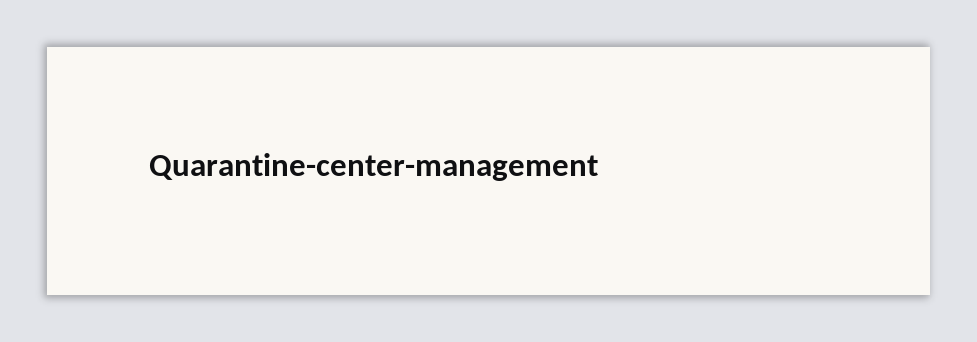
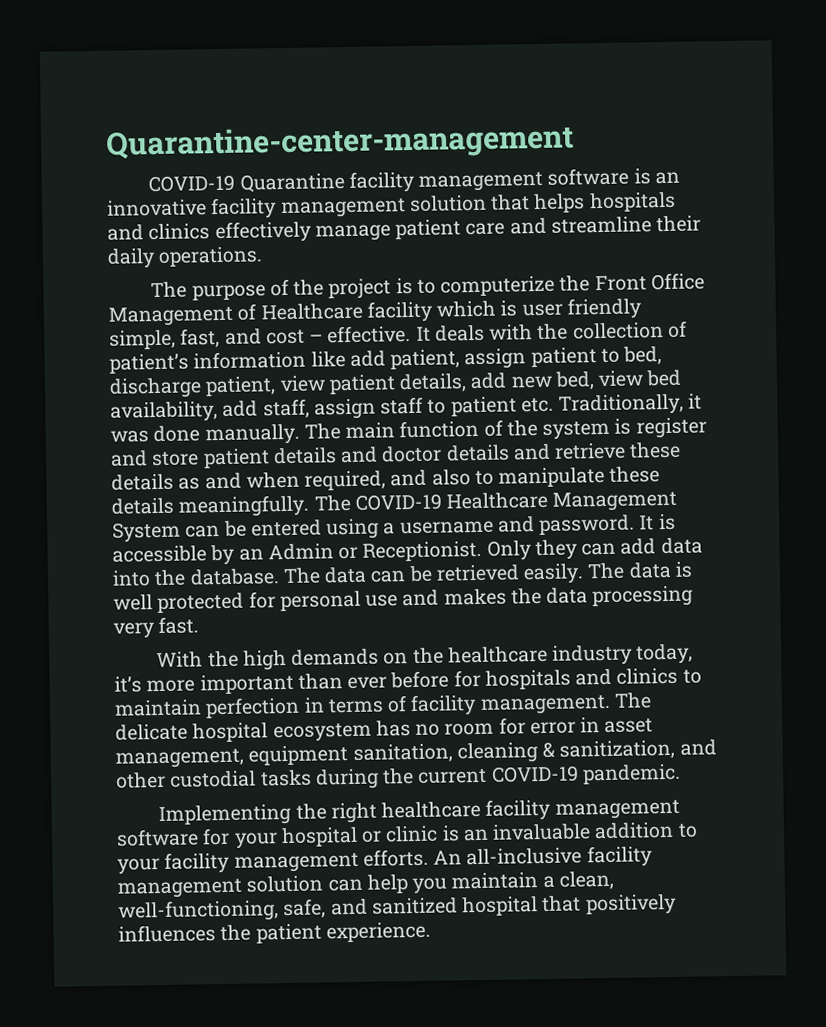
(598, 167) none -> [148,167,680,193] [107,191,676,220] [107,215,702,244] [107,246,264,269] [150,272,705,301] [108,297,642,327] [109,320,687,350] [109,346,663,374] [109,369,683,399] [110,393,703,423] [110,417,707,446] [110,441,682,469] [111,466,661,491] [111,490,678,518] [112,513,676,543] [112,537,703,566] [112,561,693,587] [113,585,694,614] [113,616,200,639] [156,643,694,671] [114,667,702,695] [114,692,652,719] [115,717,654,743] [115,739,717,769] [116,763,681,790] [158,798,680,827] [116,821,698,849] [117,845,653,875] [117,870,614,899] [118,893,677,923] [118,921,431,944] // COVID-19 Quarantine facility management software is an innovative facility management solution that helps hospitals and clinics effectively manage patient care and streamline their daily operations. // The purpose of the project is to computerize the Front Office Management of Healthcare facility which is user friendly simple, fast, and cost – effective. It deals with the collection of patient’s information like add patient, assign patient to bed, discharge patient, view patient details, add new bed, view bed availability, add staff, assign staff to patient etc. Traditionally, it was done manually. The main function of the system is register and store patient details and doctor details and retrieve these details as and when required, and also to manipulate these details meaningfully. The COVID-19 Healthcare Management System can be entered using a username and password. It is accessible by an Admin or Receptionist. Only they can add data into the database. The data can be retrieved easily. The data is well protected for personal use and makes the data processing very fast. // With the high demands on the healthcare industry today, it’s more important than ever before for hospitals and clinics to maintain perfection in terms of facility management. The delicate hospital ecosystem has no room for error in asset management, equipment sanitation, cleaning & sanitization, and other custodial tasks during the current COVID-19 pandemic. // Implementing the right healthcare facility management software for your hospital or clinic is an invaluable addition to your facility management efforts. An all-inclusive facility management solution can help you maintain a clean, well-functioning, safe, and sanitized hospital that positively influences the patient experience.

